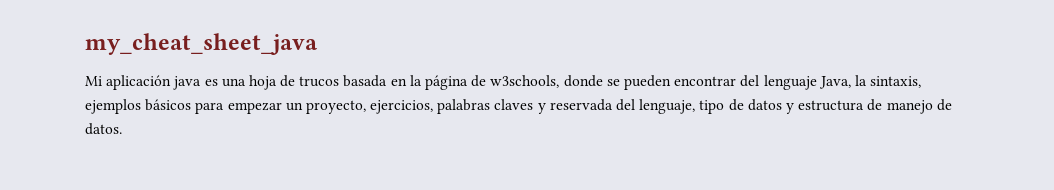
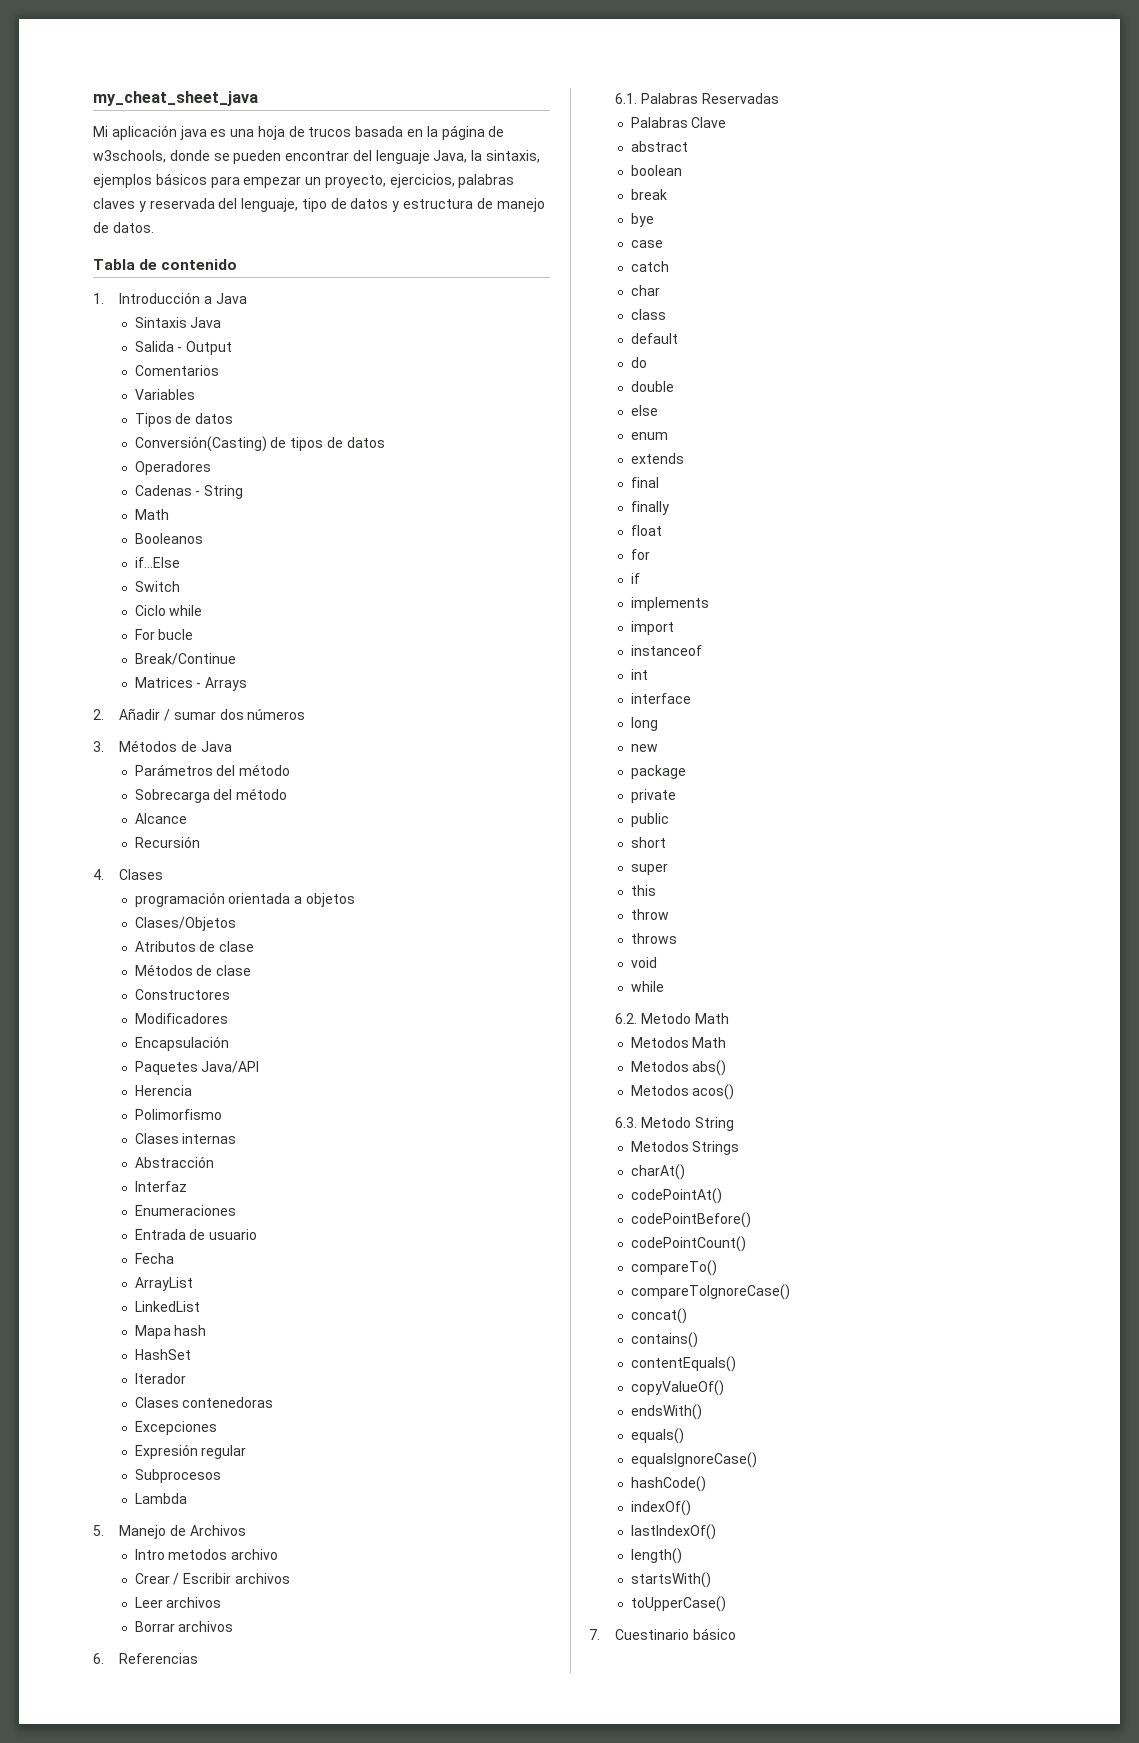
(122, 129) none -> [93,259,238,270] [93,292,247,304] [134,317,222,328] [134,341,233,355] [134,365,219,376] [134,389,195,400] [134,413,234,427] [134,436,385,452] [134,461,211,475] [134,485,244,499] [134,509,169,520] [134,533,203,544] [134,557,180,568] [134,581,180,592] [134,605,203,616] [134,629,194,640] [134,653,236,665] [134,677,248,691] [93,708,306,721] [93,740,232,752] [134,764,291,776] [134,788,288,803] [134,813,187,824] [134,836,200,848] [93,869,164,880] [134,892,356,907] [134,917,236,931] [134,941,255,952] [134,964,252,976] [134,989,230,1000] [134,1013,228,1024] [134,1036,229,1051] [134,1061,260,1075] [134,1085,192,1096] [134,1109,222,1120] [134,1133,237,1144] [134,1156,214,1168] [134,1181,187,1192] [134,1205,236,1216] [134,1229,258,1240] [134,1253,174,1264] [134,1277,193,1291] [134,1301,200,1312] [134,1325,207,1339] [134,1349,191,1360] [134,1373,186,1384] [134,1397,274,1408] [134,1421,217,1435] [134,1444,247,1459] [134,1469,221,1483] [134,1493,187,1504] [93,1525,246,1539] [134,1549,279,1560] [134,1573,291,1585] [134,1597,222,1608] [134,1621,234,1632] [93,1653,199,1664] [615,93,779,104] [630,117,727,128] [630,141,688,152] [630,165,682,176] [630,189,667,200] [630,213,654,227] [630,240,663,248] [630,261,669,272] [630,285,660,296] [630,309,666,320] [630,333,678,344] [630,357,647,368] [630,381,674,392] [630,405,658,416] [630,432,668,440] [630,453,684,464] [630,477,659,488] [630,501,669,515] [630,525,662,536] [630,549,650,560] [630,573,640,584] [630,597,709,611] [630,621,674,635] [630,645,702,656] [630,669,648,680] [630,693,691,704] [630,717,658,731] [630,744,658,752] [630,765,686,779] [630,789,676,803] [630,813,669,827] [630,837,666,848] [630,863,668,875] [630,885,656,896] [630,909,669,920] [630,933,677,944] [630,957,657,968] [630,981,664,992] [615,1013,729,1024] [630,1037,727,1048] [630,1060,727,1076] [630,1084,735,1100] [615,1117,734,1131] [630,1141,740,1155] [630,1164,685,1180] [630,1188,722,1204] [630,1212,751,1228] [630,1236,746,1252] [630,1260,717,1276] [630,1284,790,1300] [630,1308,687,1324] [630,1332,698,1348] [630,1356,736,1372] [630,1380,724,1396] [630,1404,702,1420] [630,1428,684,1444] [630,1452,757,1468] [630,1476,706,1492] [630,1500,691,1516] [630,1524,716,1540] [630,1548,682,1564] [630,1572,711,1588] [630,1596,726,1612] [589,1628,737,1640] // Tabla de contenido // 1. Introducción a Java // Sintaxis Java // Salida - Output // Comentarios // Variables // Tipos de datos // Conversión(Casting) de tipos de datos // Operadores // Cadenas - String // Math // Booleanos // if...Else // Switch // Ciclo while // For bucle // Break/Continue // Matrices - Arrays // 2. Añadir / sumar dos números // 3. Métodos de Java // Parámetros del método // Sobrecarga del método // Alcance // Recursión // 4. Clases // programación orientada a objetos // Clases/Objetos // Atributos de clase // Métodos de clase // Constructores // Modificadores // Encapsulación // Paquetes Java/API // Herencia // Polimorfismo // Clases internas // Abstracción // Interfaz // Enumeraciones // Entrada de usuario // Fecha // ArrayList // LinkedList // Mapa hash // HashSet // Iterador // Clases contenedoras // Excepciones // Expresión regular // Subprocesos // Lambda // 5. Manejo de Archivos // Intro metodos archivo // Crear / Escribir archivos // Leer archivos // Borrar archivos // 6. Referencias // 6.1. Palabras Reservadas // Palabras Clave // abstract // boolean // break // bye // case // catch // char // class // default // do // double // else // enum // extends // final // finally // float // for // if // implements // import // instanceof // int // interface // long // new // package // private // public // short // super // this // throw // throws // void // while // 6.2. Metodo Math // Metodos Math // Metodos abs() // Metodos acos() // 6.3. Metodo String // Metodos Strings // charAt() // codePointAt() // codePointBefore() // codePointCount() // compareTo() // compareToIgnoreCase() // concat() // contains() // contentEquals() // copyValueOf() // endsWith() // equals() // equalsIgnoreCase() // hashCode() // indexOf() // lastIndexOf() // length() // startsWith() // toUpperCase() // 7. Cuestinario básico

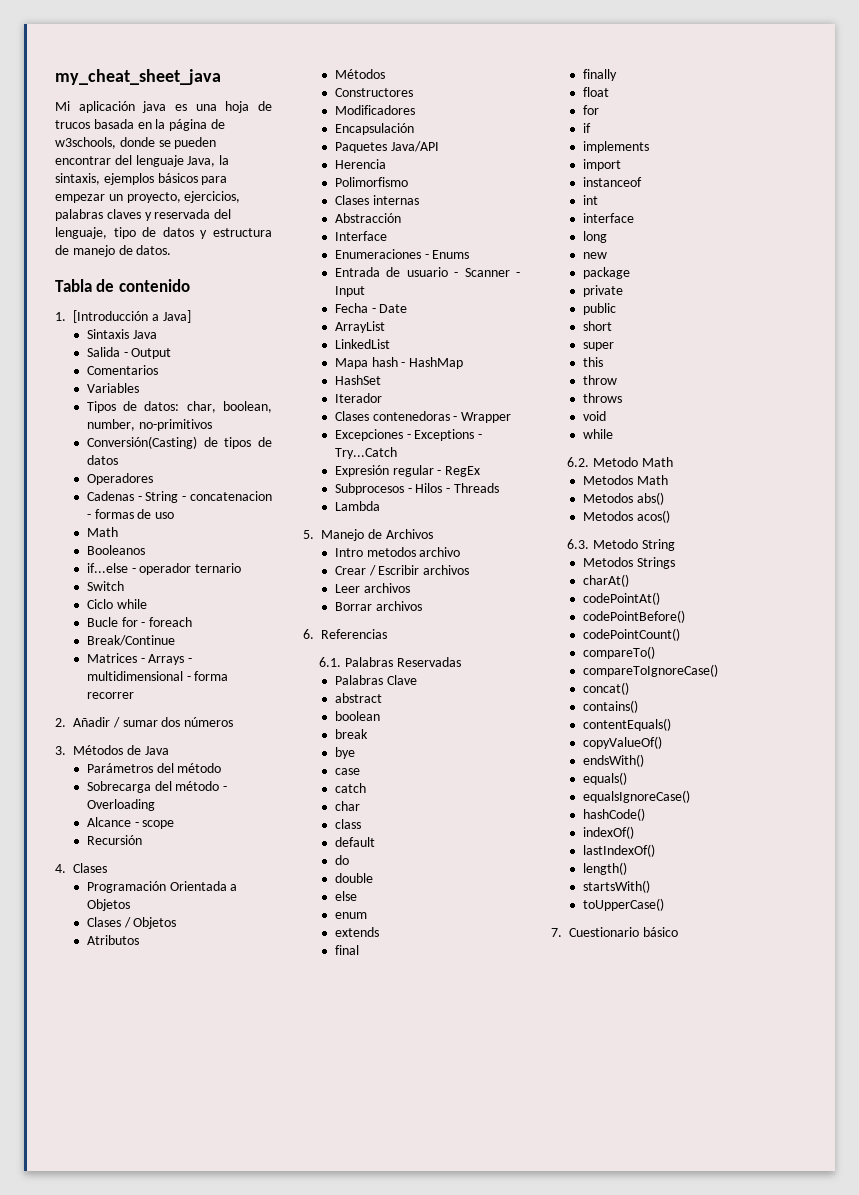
[119,292,247,304] Introducción a Java -> [73,310,191,323] [Introducción a Java]
[195,413,234,424] datos -> [144,401,272,413] [86,419,212,431] datos: char, boolean, number, no-primitivos
[134,509,169,520] [134,533,203,544] [134,557,180,568] // Math // Booleanos // if...Else -> [182,491,272,501] [86,509,175,519] [86,527,118,537] [86,545,145,555] [86,563,242,575] - concatenacion - formas de uso // Math // Booleanos // if...else - operador ternario
[134,629,194,640] For bucle -> [86,617,193,627] Bucle for - foreach
(248, 684) none -> [188,658,193,663] [86,671,229,681] [86,692,134,699] - multidimensional - forma recorrer
(288, 794) none -> [223,786,228,791] [86,799,155,811] - Overloading
(187, 818) none -> [134,820,175,829] - scope
[134,892,356,907] [134,917,236,931] programación orientada a objetos // Clases/Objetos -> [86,881,238,893] [86,899,130,911] [86,917,177,929] Programación Orientada a Objetos // Clases / Objetos
[199,941,255,952] [134,964,252,976] de clase // Métodos de clase -> [334,69,385,79] // Métodos
[134,1181,187,1192] Interfaz -> [334,231,387,241] Interface
(236, 1210) none -> [424,250,470,259] - Enums
(258, 1234) none -> [454,268,520,277] [334,286,365,297] - Scanner - Input
(174, 1258) none -> [371,304,408,313] - Date
(207, 1330) none -> [401,357,464,369] - HashMap
(274, 1402) none -> [453,412,512,423] - Wrapper
(217, 1428) none -> [406,429,483,441] [334,447,397,459] - Exceptions - Try...Catch
(247, 1452) none -> [437,466,481,477] - RegEx
(221, 1476) none -> [407,483,499,493] - Hilos - Threads
[615,1629,690,1640] Cuestinario -> [569,927,639,937] Cuestionario

